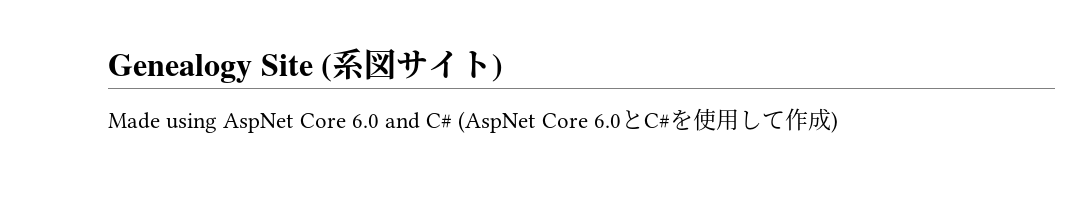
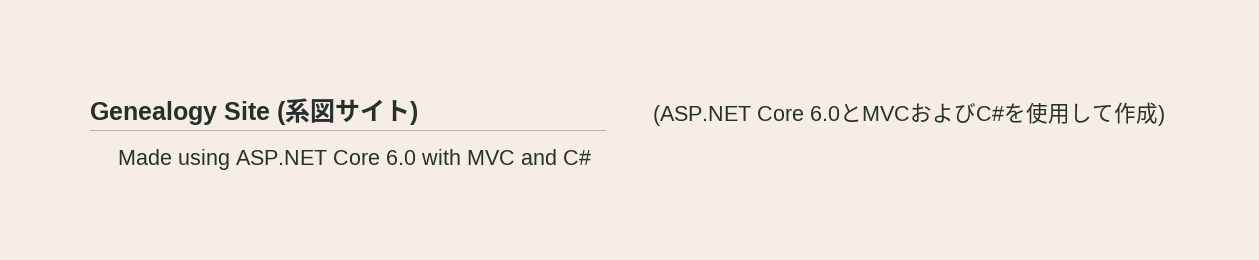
[223,113,379,133] AspNet Core 6.0 -> [236,149,516,165] ASP.NET Core 6.0 with MVC
[458,111,536,133] (AspNet -> [653,105,751,126] (ASP.NET
(644, 119) none -> [862,102,976,123] MVCおよび

